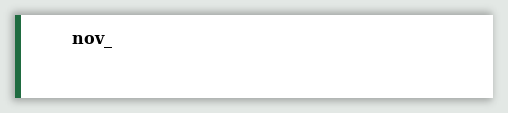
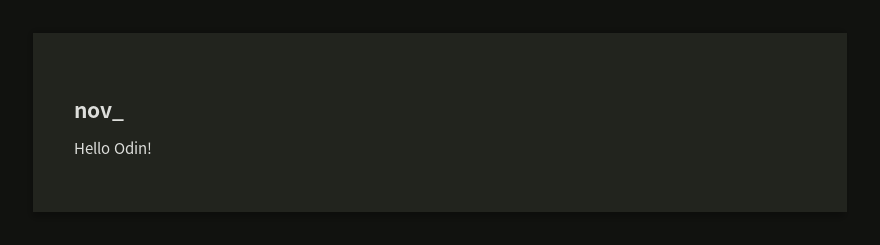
(112, 41) none -> [74,141,153,154] // Hello Odin!

